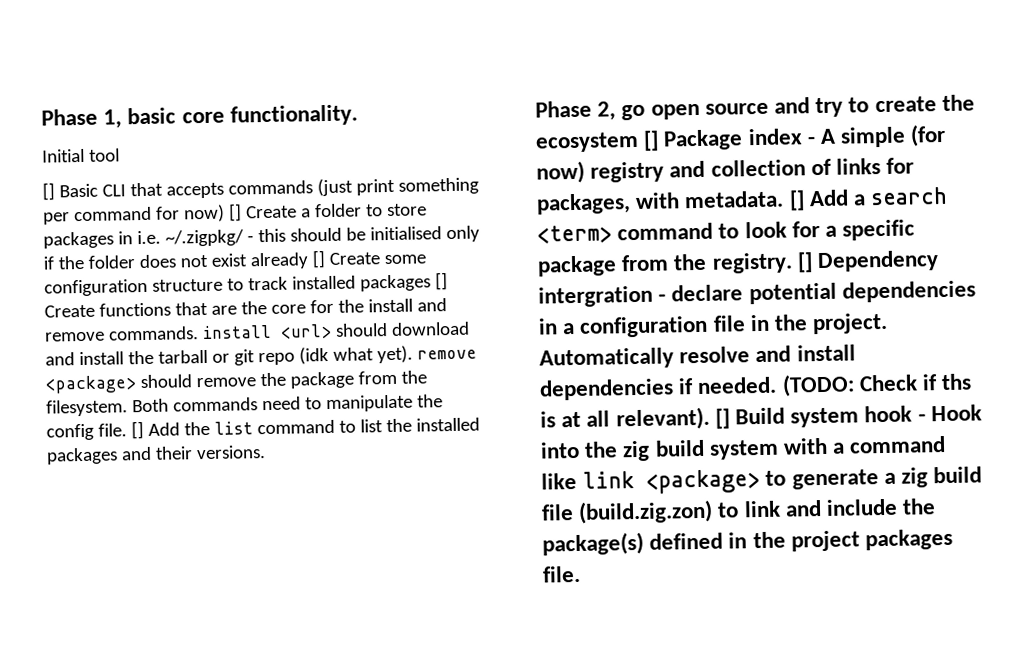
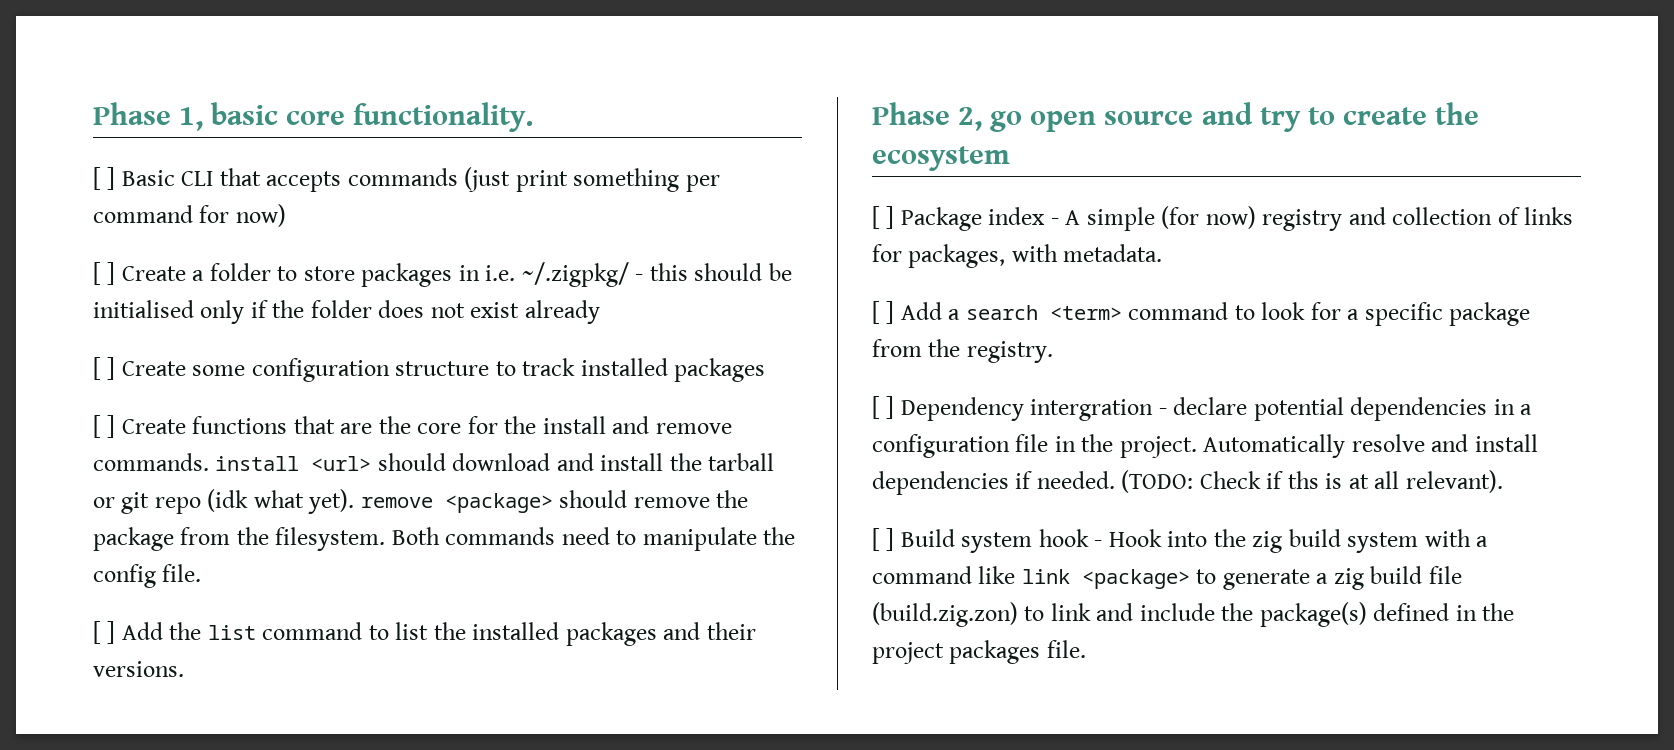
[42,148,120,163] [42,182,55,201] Initial tool // [] -> [93,167,116,190] [ ]
[227,203,242,222] [] -> [93,262,116,285] // [ ]
[311,250,326,269] [] -> [93,357,116,380] // [ ]
[434,272,448,291] [] -> [93,415,116,438] // [ ]
[130,421,144,440] [] -> [93,621,116,644] // [ ]
[643,130,660,151] [] -> [872,206,895,229] // [ ]
[788,190,805,211] [] -> [872,301,895,324] // [ ]
[796,252,813,273] [] -> [872,396,895,419] // [ ]
[714,408,730,429] [] -> [872,528,895,551] // [ ]

